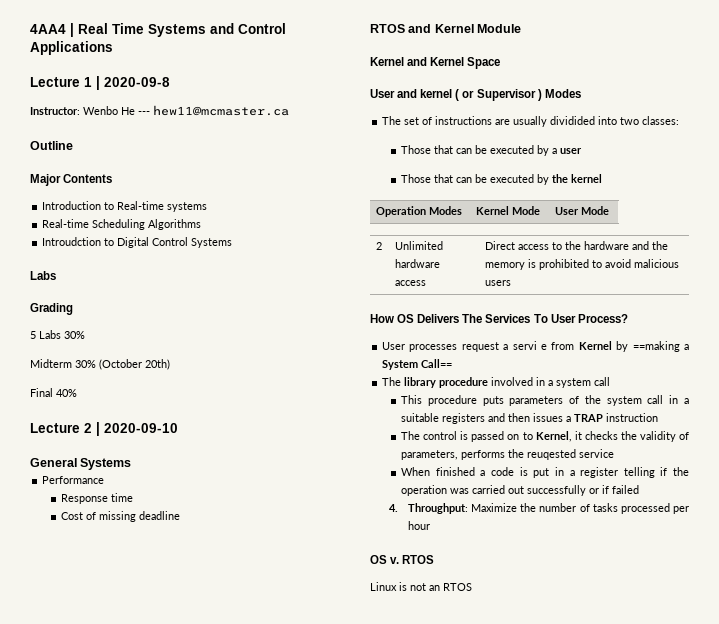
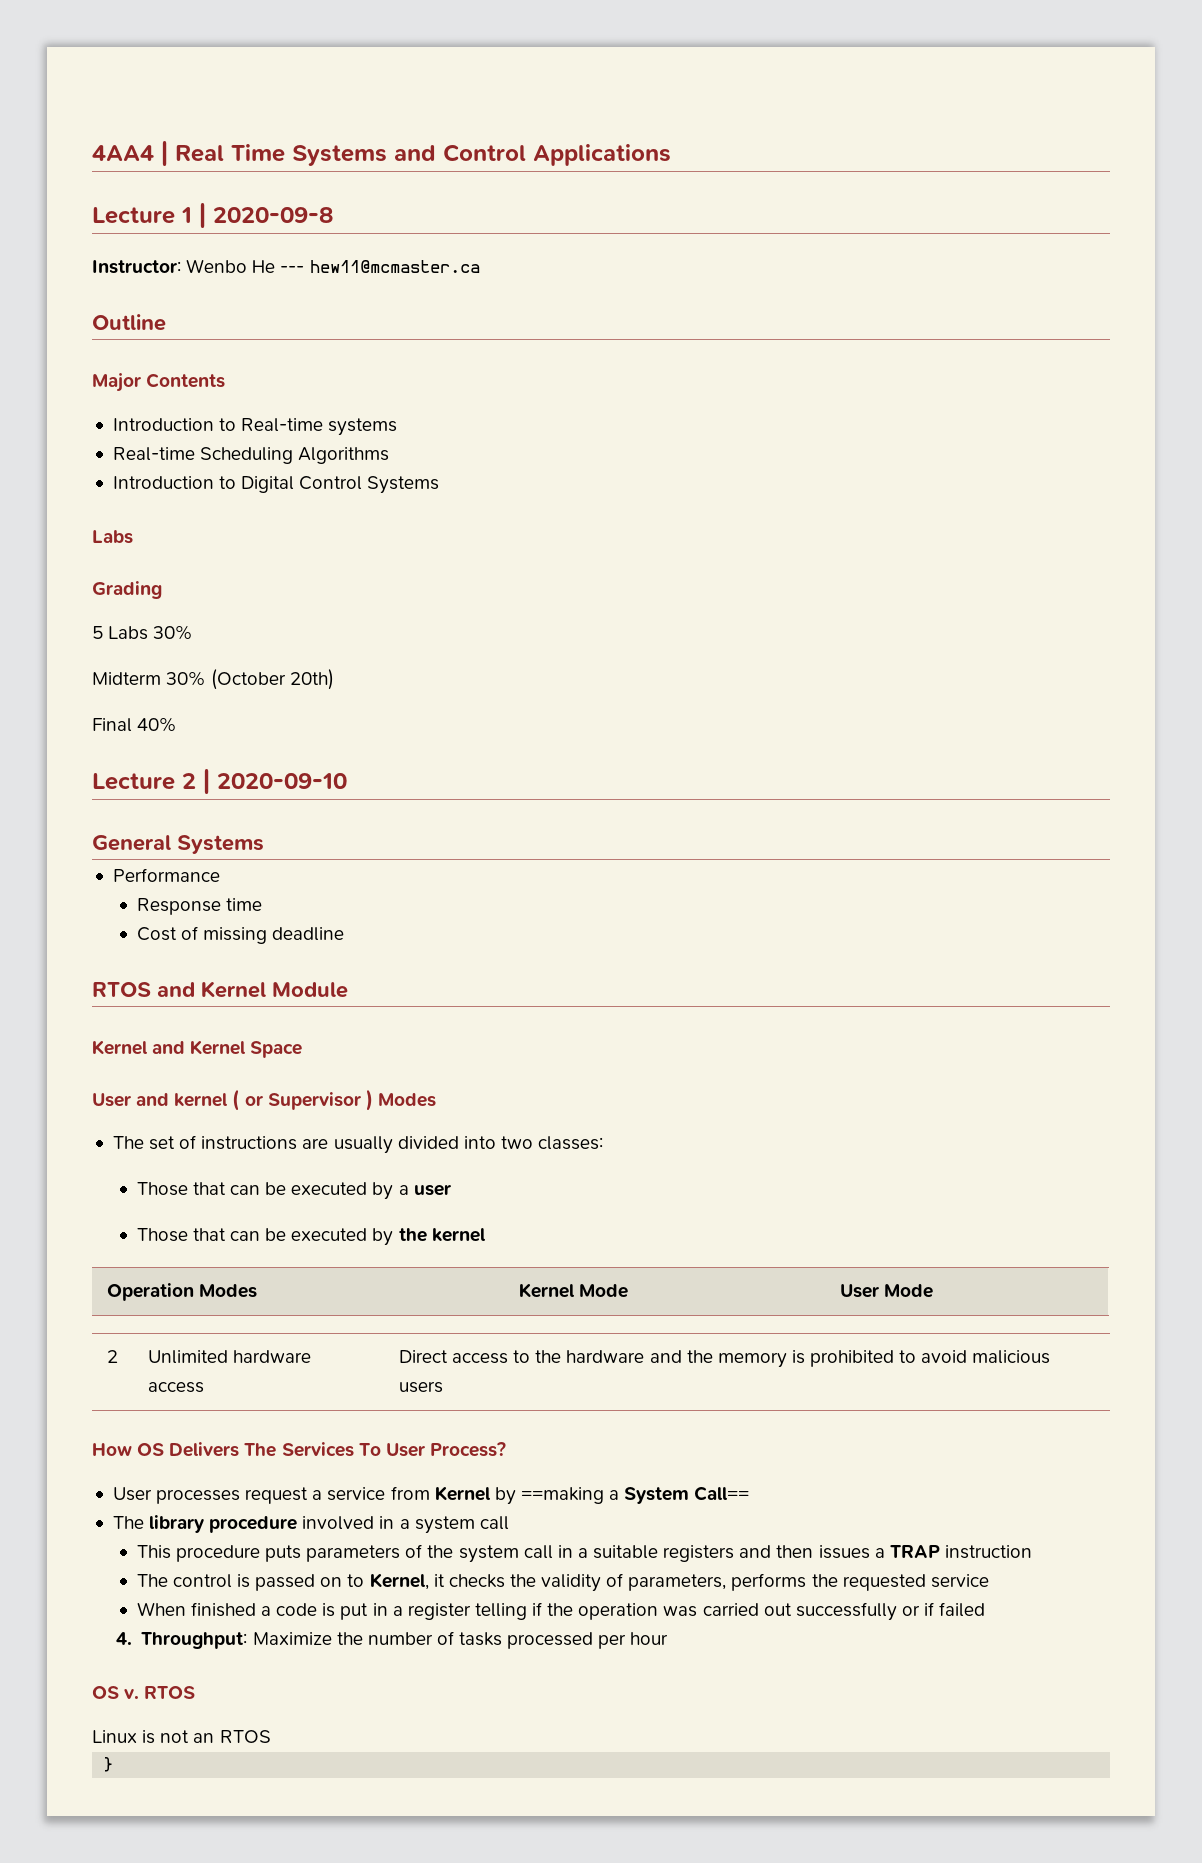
[42,237,102,246] Introudction -> [112,476,214,489] Introduction
[550,116,596,125] dividided -> [397,1136,459,1149] divided
[512,341,548,350] servi e -> [327,1487,386,1501] service
[527,449,577,460] reuqested -> [842,1574,926,1591] requested
(472, 587) none -> [103,1757,114,1772] // }

